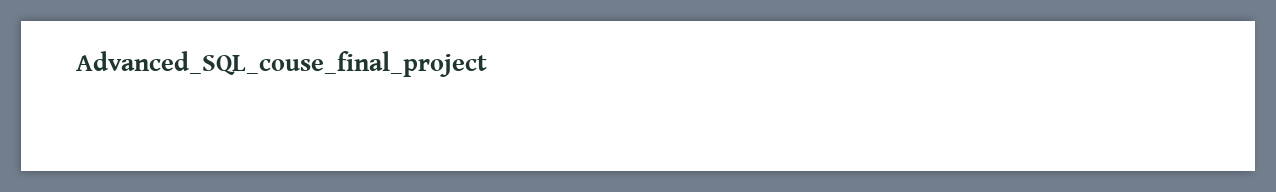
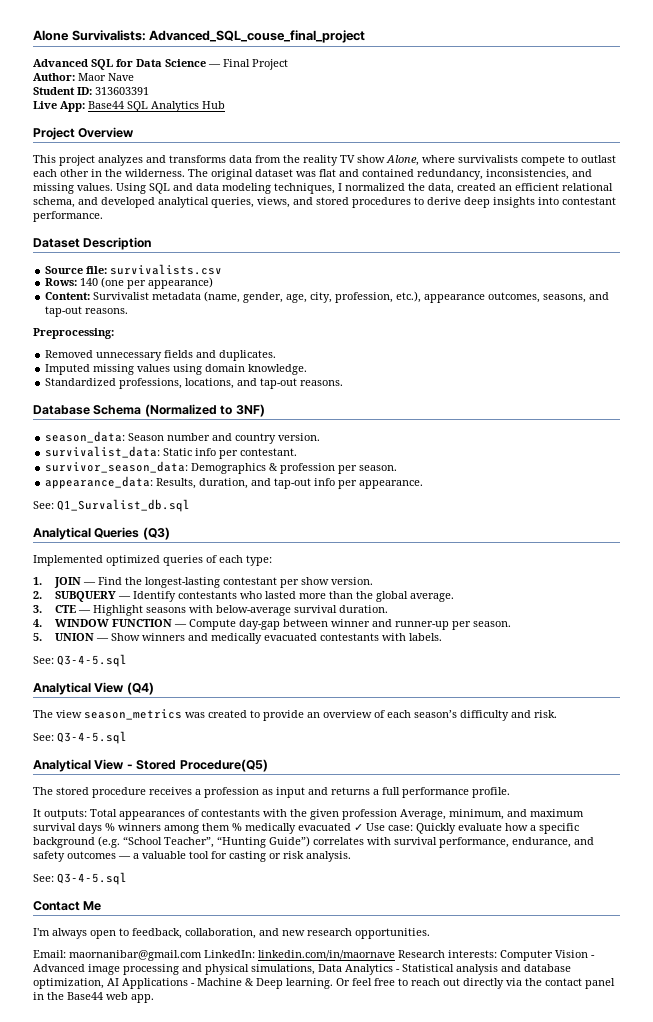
(76, 64) none -> [33,30,146,41] Alone Survivalists:
(487, 64) none -> [33,59,288,70] [33,73,134,81] [33,87,149,95] [33,101,225,112] [33,127,135,140] [33,155,616,166] [33,169,592,180] [33,183,613,194] [33,197,616,208] [33,211,103,222] [33,237,152,250] [45,264,223,275] [45,277,214,289] [45,291,610,303] [45,306,129,317] [33,328,114,339] [45,350,277,361] [45,364,308,375] [45,378,344,389] [33,404,265,417] [45,431,321,444] [45,446,298,459] [45,461,398,474] [45,476,424,489] [33,499,190,512] [33,527,170,540] [33,555,272,566] [33,577,373,588] [33,591,454,602] [33,605,388,616] [33,619,511,630] [33,633,442,644] [33,654,127,667] [33,682,154,695] [33,709,557,721] [33,731,127,744] [33,759,268,772] [33,787,510,798] [33,809,584,820] [33,823,579,834] [33,836,594,848] [33,851,351,862] [33,872,127,885] [33,901,102,911] [33,928,430,939] [33,950,595,961] [33,964,571,975] [33,978,615,989] [33,992,154,1003] // Advanced SQL for Data Science — Final Project // Author: Maor Nave // Student ID: 313603391 // Live App: Base44 SQL Analytics Hub // Project Overview // This project analyzes and transforms data from the reality TV show Alone, where survivalists compete to outlast each other in the wilderness. The original dataset was flat and contained redundancy, inconsistencies, and missing values. Using SQL and data modeling techniques, I normalized the data, created an efficient relational schema, and developed analytical queries, views, and stored procedures to derive deep insights into contestant performance. // Dataset Description // Source file: survivalists.csv // Rows: 140 (one per appearance) // Content: Survivalist metadata (name, gender, age, city, profession, etc.), appearance outcomes, seasons, and tap-out reasons. // Preprocessing: // Removed unnecessary fields and duplicates. // Imputed missing values using domain knowledge. // Standardized professions, locations, and tap-out reasons. // Database Schema (Normalized to 3NF) // season_data: Season number and country version. // survivalist_data: Static info per contestant. // survivor_season_data: Demographics & profession per season. // appearance_data: Results, duration, and tap-out info per appearance. // See: Q1_Survalist_db.sql // Analytical Queries (Q3) // Implemented optimized queries of each type: // 1. JOIN — Find the longest-lasting contestant per show version. // 2. SUBQUERY — Identify contestants who lasted more than the global average. // 3. CTE — Highlight seasons with below-average survival duration. // 4. WINDOW FUNCTION — Compute day-gap between winner and runner-up per season. // 5. UNION — Show winners and medically evacuated contestants with labels. // See: Q3-4-5.sql // Analytical View (Q4) // The view season_metrics was created to provide an overview of each season’s difficulty and risk. // See: Q3-4-5.sql // Analytical View - Stored Procedure(Q5) // The stored procedure receives a profession as input and returns a full performance profile. // It outputs: Total appearances of contestants with the given profession Average, minimum, and maximum survival days % winners among them % medically evacuated ✓ Use case: Quickly evaluate how a specific background (e.g. “School Teacher”, “Hunting Guide”) correlates with survival performance, endurance, and safety outcomes — a valuable tool for casting or risk analysis. // See: Q3-4-5.sql // Contact Me // I'm always open to feedback, collaboration, and new research opportunities. // Email: maornanibar@gmail.com LinkedIn: linkedin.com/in/maornave Research interests: Computer Vision - Advanced image processing and physical simulations, Data Analytics - Statistical analysis and database optimization, AI Applications - Machine & Deep learning. Or feel free to reach out directly via the contact panel in the Base44 web app.

